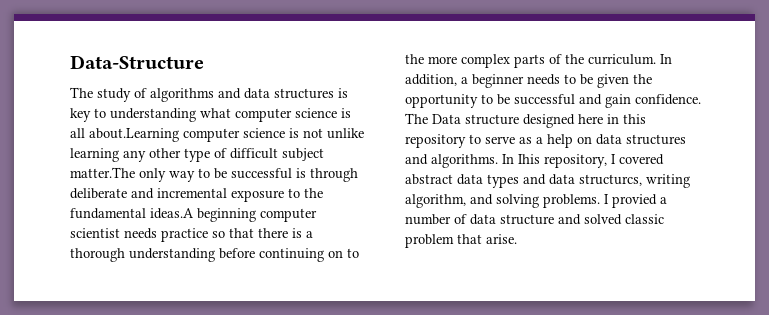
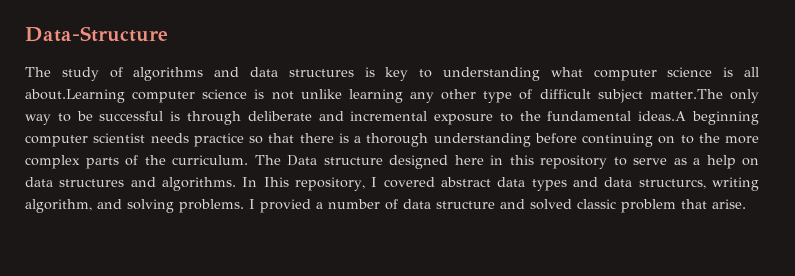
[660,54,672,64] [405,74,652,88] [405,94,701,108] In addition, a beginner needs to be given the opportunity to be successful and gain confidence. -> (248, 160) none

